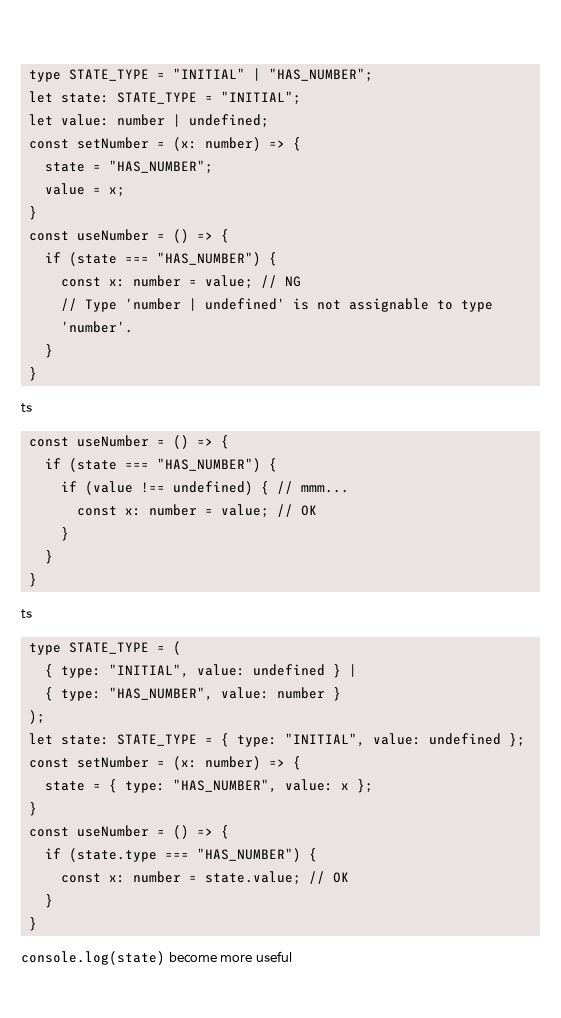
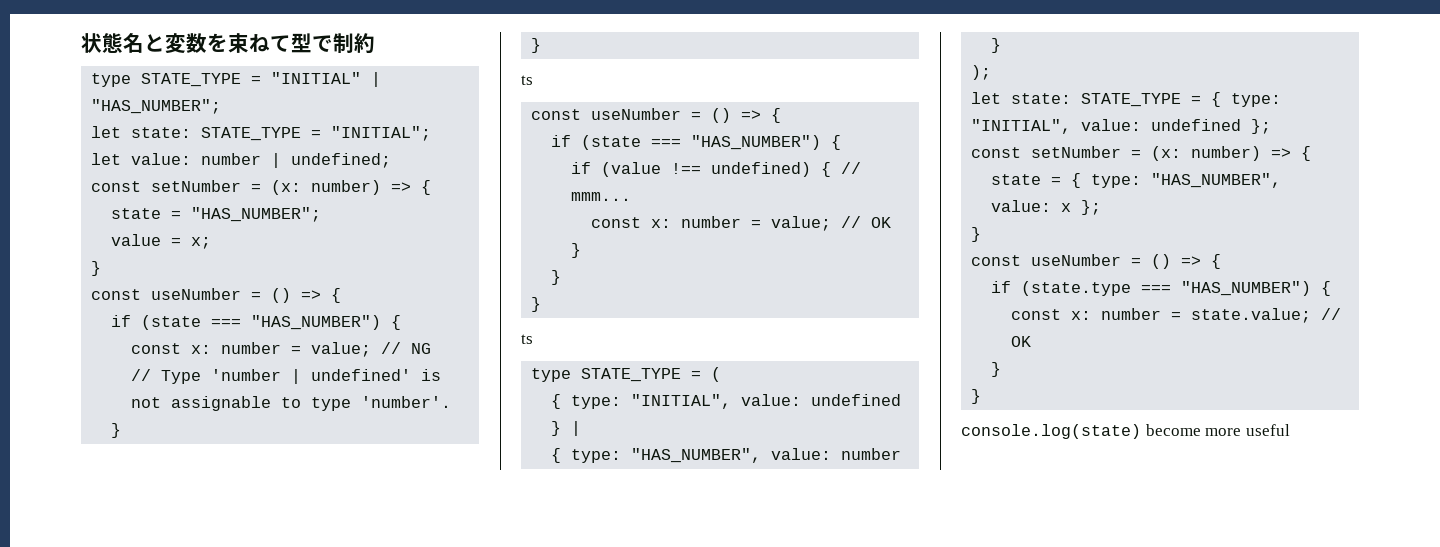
(28, 76) none -> [81,33,375,54] 状態名と変数を束ねて型で制約 //

